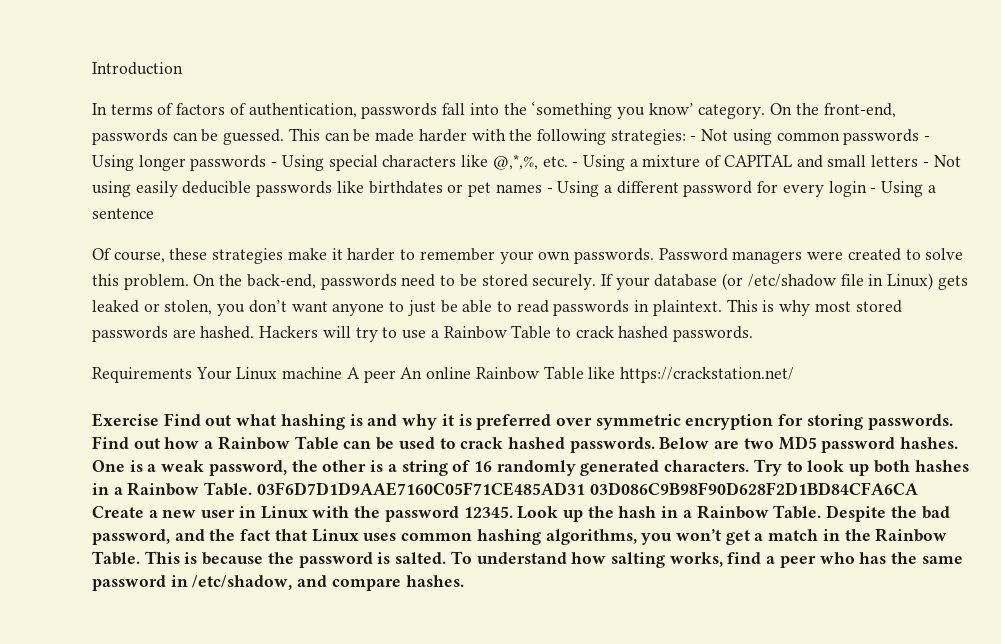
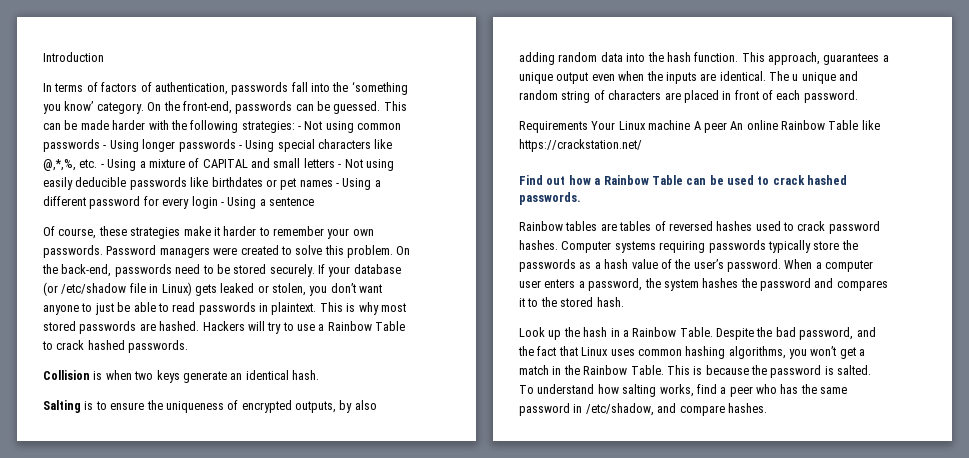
(754, 334) none -> [43,370,319,383] [43,400,377,413] [519,52,889,65] [519,71,859,84] [519,90,858,103] // Collision is when two keys generate an identical hash. // Salting is to ensure the uniqueness of encrypted outputs, by also adding random data into the hash function. This approach, guarantees a unique output even when the inputs are identical. The u unique and random string of characters are placed in front of each password.
[92,413,953,430] Exercise Find out what hashing is and why it is preferred over symmetric encryption for storing passwords. -> (642, 145) none
[659,436,959,453] [92,459,969,476] [92,482,918,496] [92,506,513,522] Below are two MD5 password hashes. One is a weak password, the other is a string of 16 randomly generated characters. Try to look up both hashes in a Rainbow Table. 03F6D7D1D9AAE7160C05F71CE485AD31 03D086C9B98F90D628F2D1BD84CFA6CA Create a new user in Linux with the password 12345. -> [519,221,880,234] [519,240,858,253] [519,259,874,272] [519,278,888,291] [519,297,624,307] // Rainbow tables are tables of reversed hashes used to crack password hashes. Computer systems requiring passwords typically store the passwords as a hash value of the user’s password. When a computer user enters a password, the system hashes the password and compares it to the stored hash. //

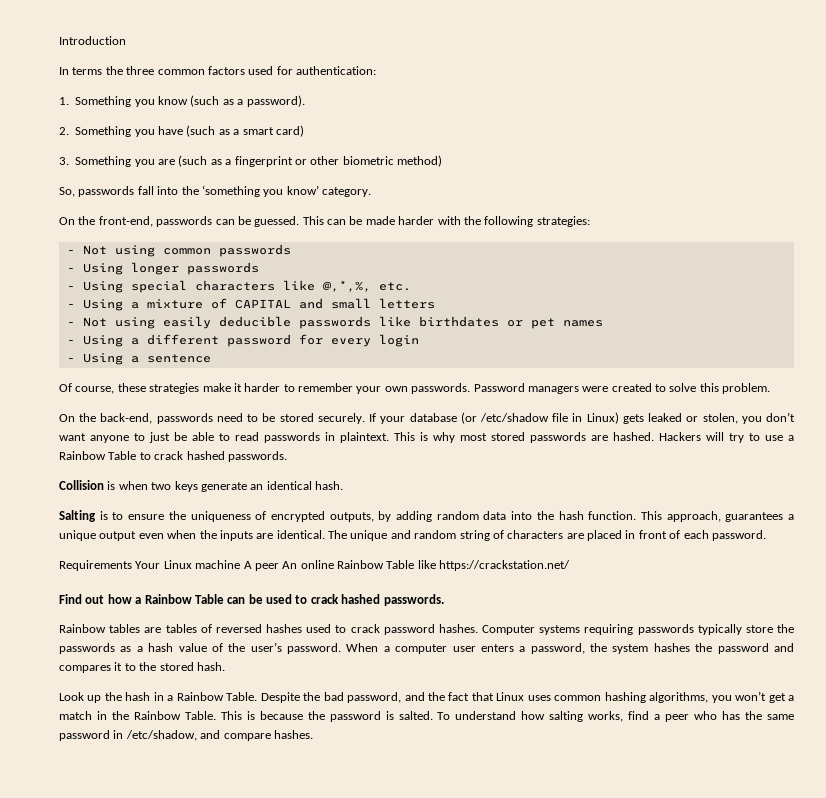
[86,82,228,95] of factors of authentication, -> [105,66,376,75] [59,95,305,107] [59,125,304,137] [59,155,442,167] [59,187,75,197] the three common factors used for authentication: // 1. Something you know (such as a password). // 2. Something you have (such as a smart card) // 3. Something you are (such as a fingerprint or other biometric method) // So,
(144, 108) none -> (371, 192) //
(295, 127) none -> (590, 221) //
(100, 145) none -> (291, 250) //
(236, 145) none -> (259, 268) //
(98, 163) none -> (411, 286) //
(335, 163) none -> (435, 303) //
(333, 183) none -> (603, 323) //
(218, 202) none -> (419, 340) //
(393, 251) none -> (771, 388) //
[354,400,377,410] also -> (392, 516) none
[792,74,799,81] u -> (347, 534) none

